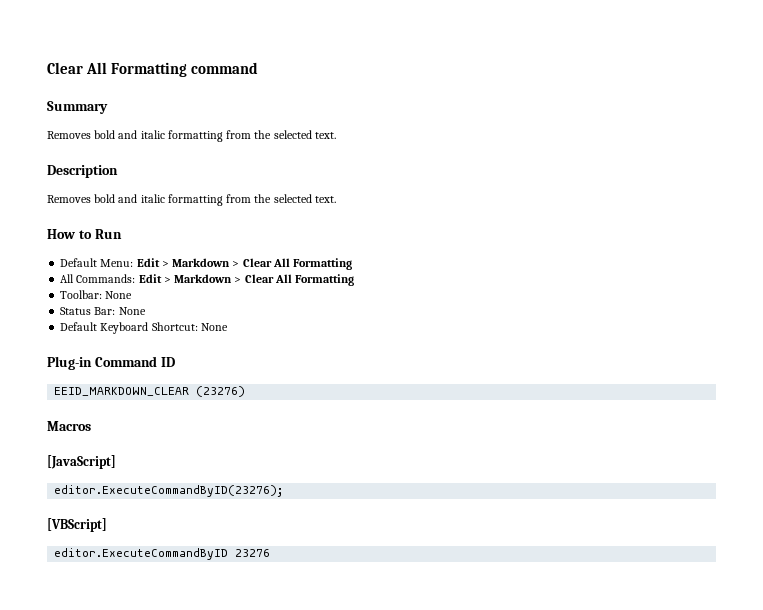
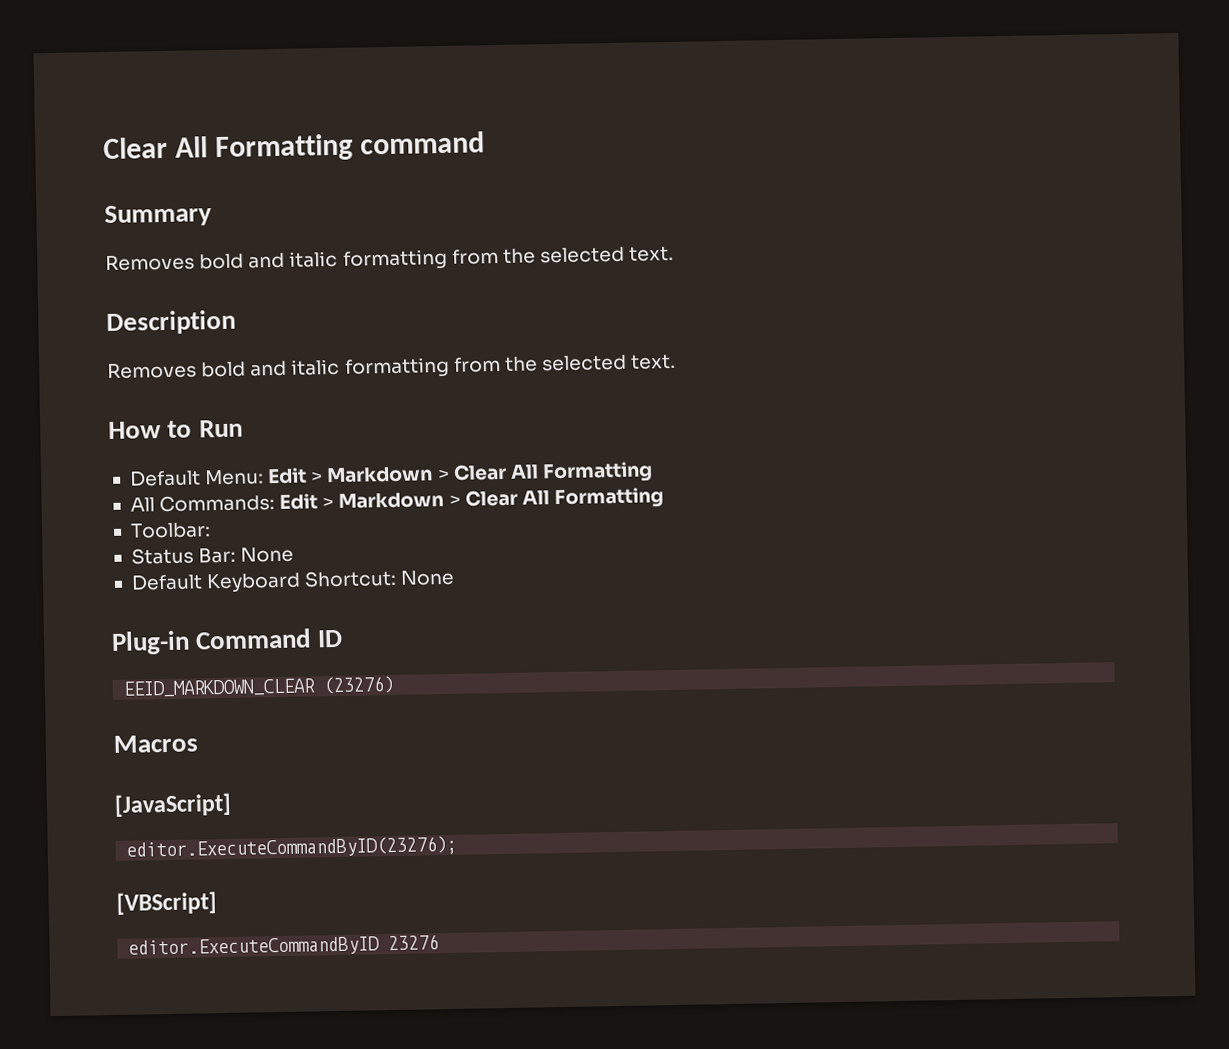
[60,290,133,299] Toolbar: None -> [129,522,211,539] Toolbar:

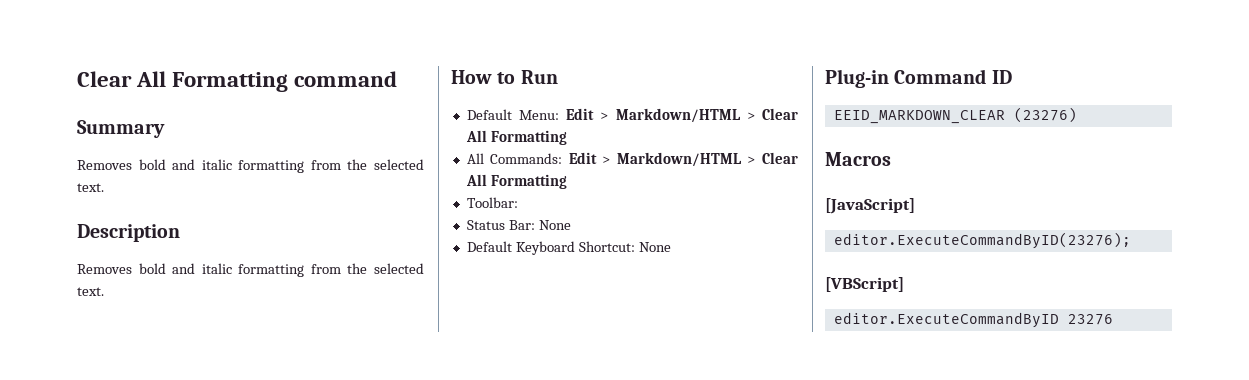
[326,466,434,484] Markdown -> [615,108,741,123] Markdown/HTML
[338,492,445,509] Markdown -> [616,152,742,167] Markdown/HTML

